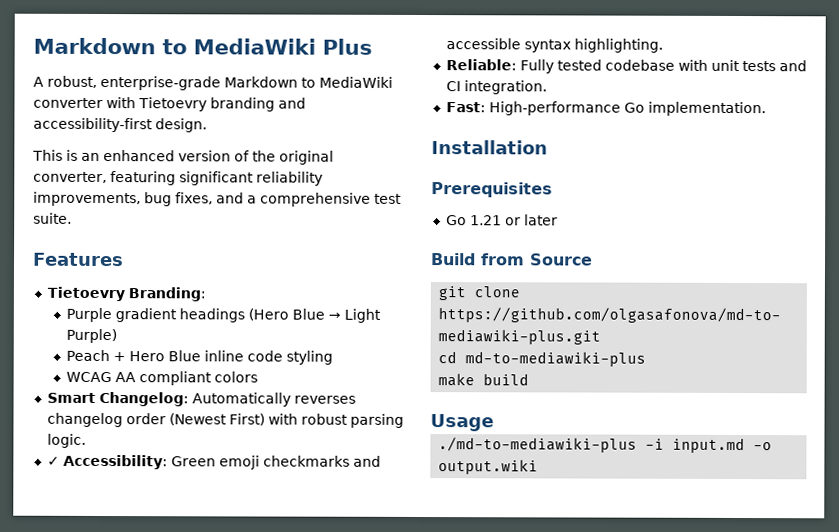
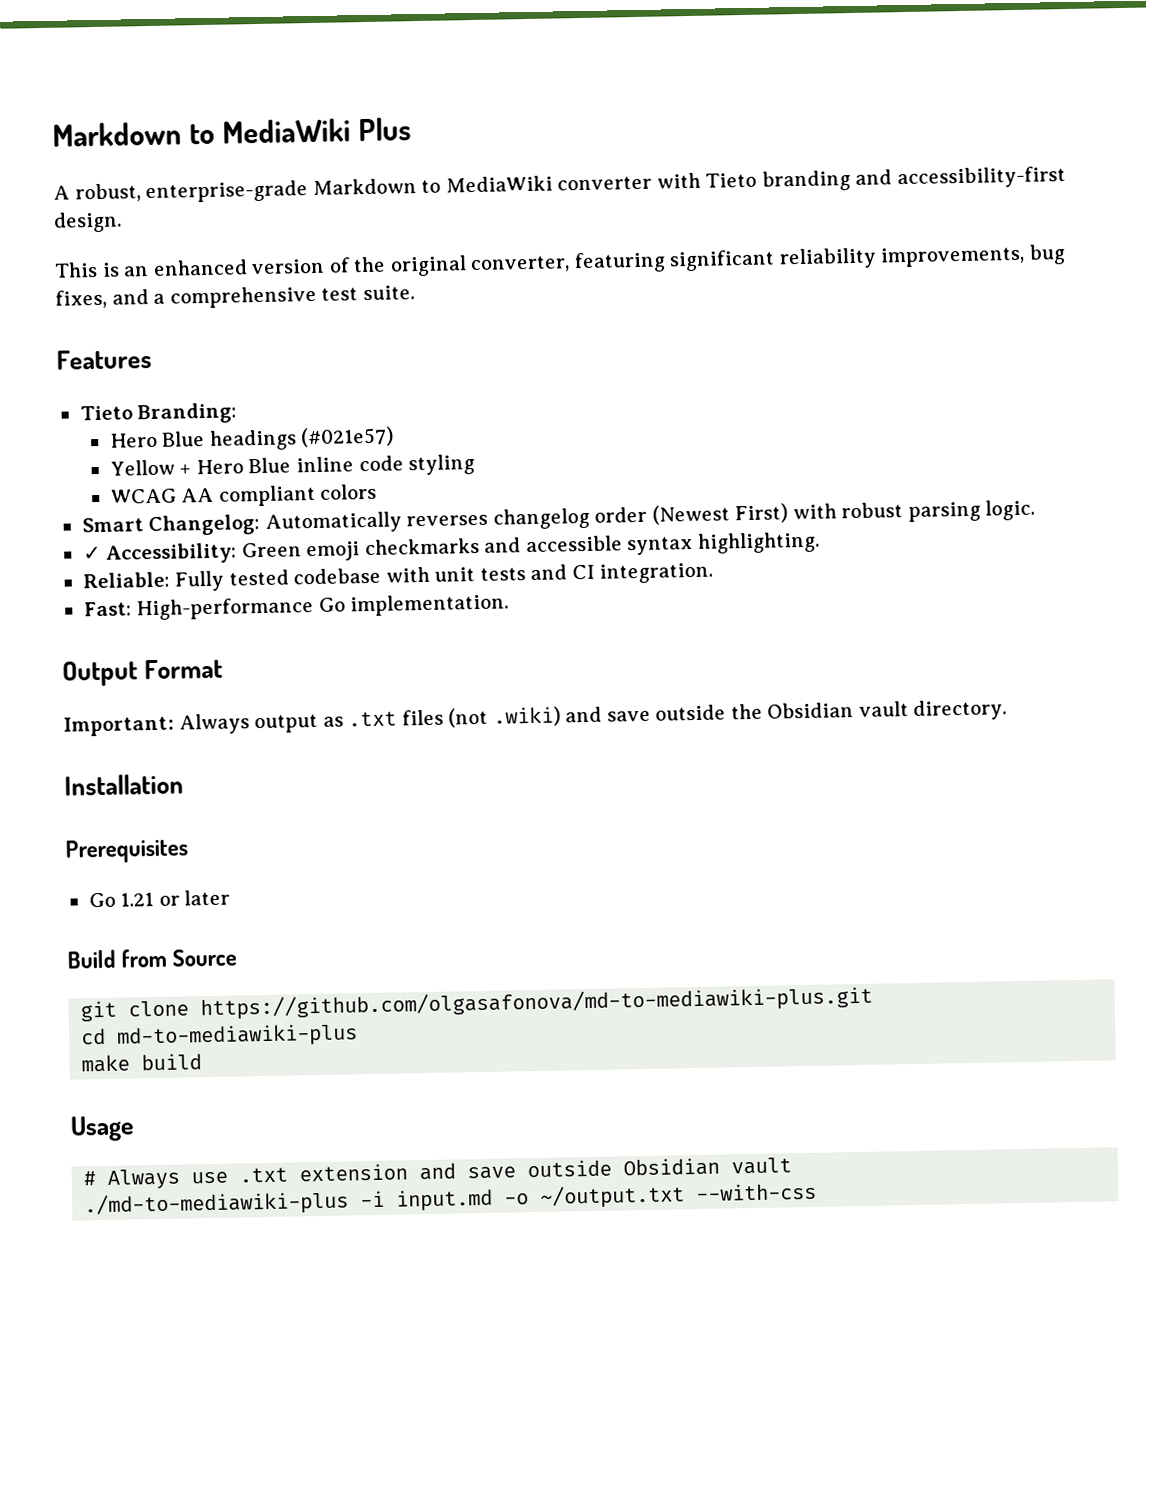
[138,97,207,112] Tietoevry -> [705,172,758,188] Tieto
[46,286,125,302] Tietoevry -> [79,405,133,421] Tieto
[66,307,382,323] [66,328,118,344] [66,349,111,362] Purple gradient headings (Hero Blue → Light Purple) // Peach -> [109,426,395,451] [109,459,175,476] Hero Blue headings (#021e57) // Yellow
(766, 109) none -> [62,658,224,687] [63,699,1008,737] // Output Format // Important: Always output as .txt files (not .wiki) and save outside the Obsidian vault directory.
(494, 423) none -> [83,1157,793,1190] // # Always use .txt extension and save outside Obsidian vault
[438,459,539,475] output.wiki -> [540,1182,818,1209] ~/output.txt --with-css

